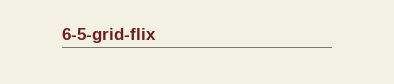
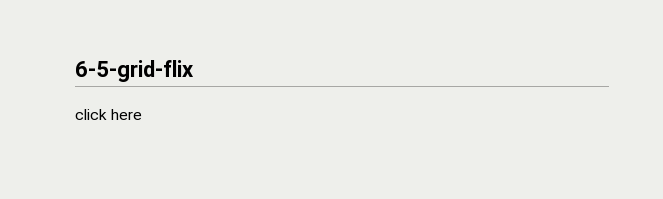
(156, 35) none -> [75,109,143,120] // click here

